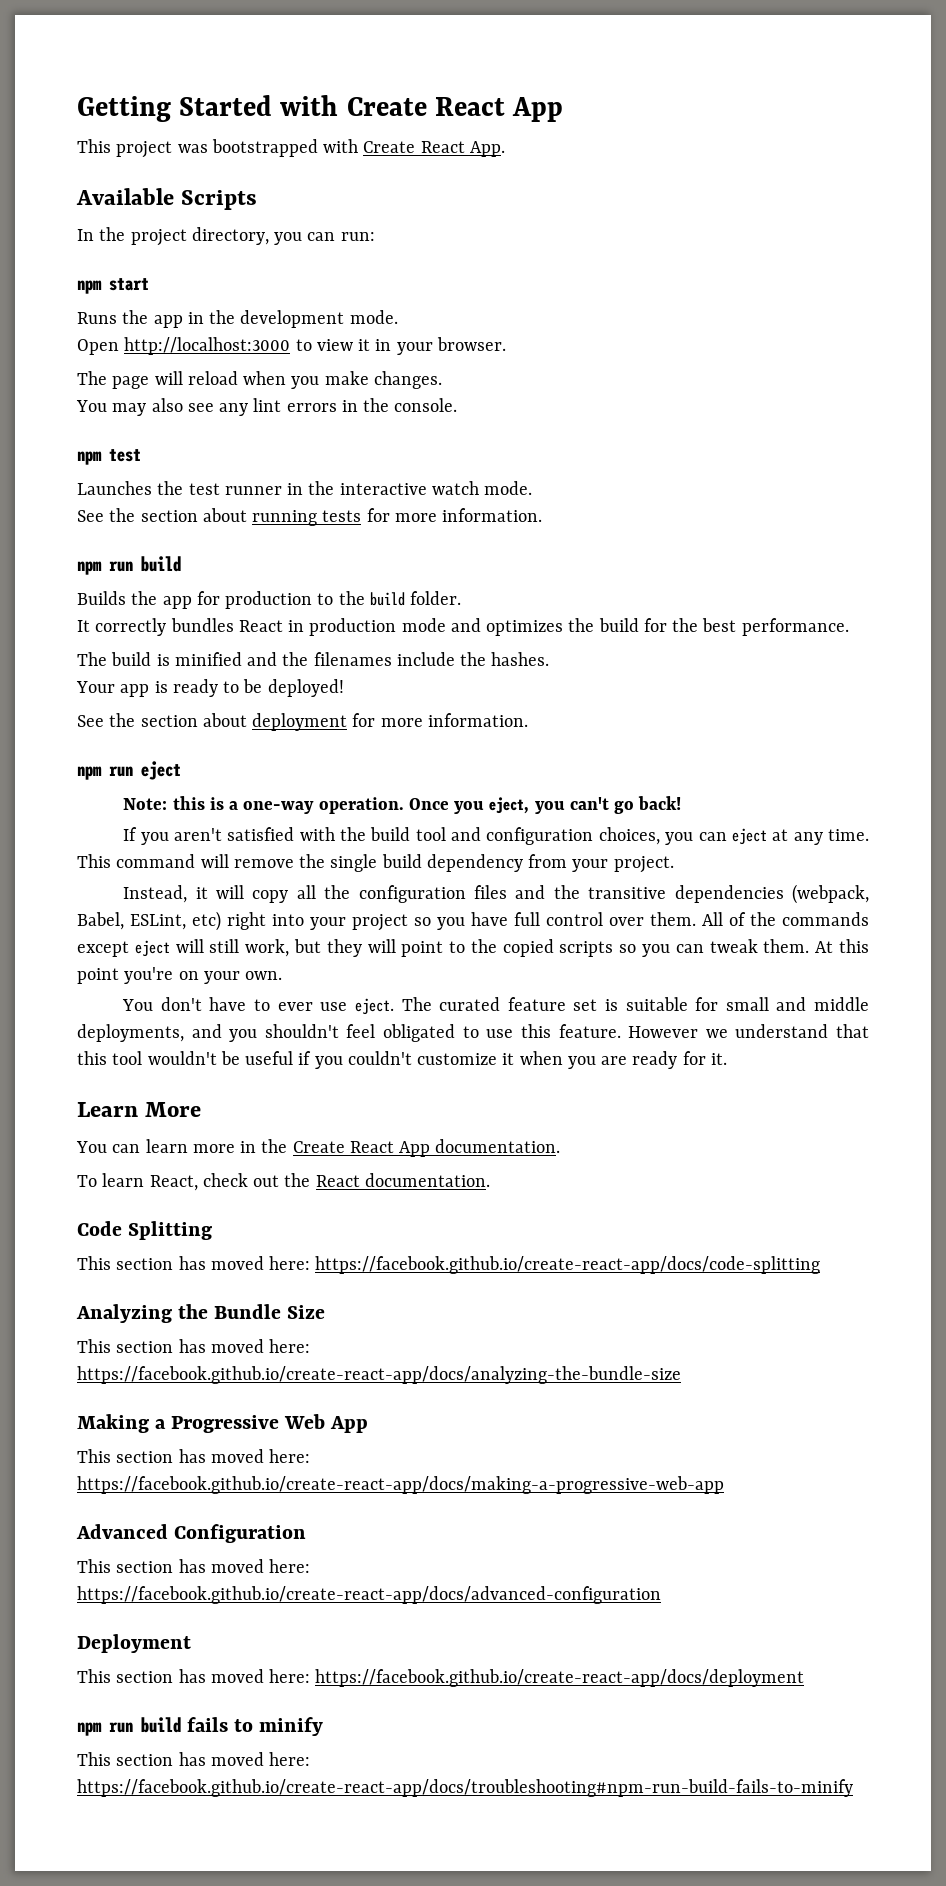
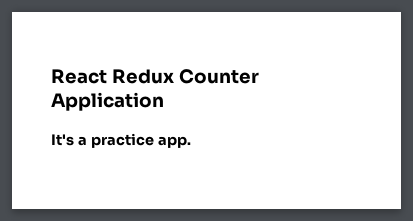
[77,95,564,122] [77,139,505,158] [76,188,258,210] [77,227,375,246] [77,278,149,294] [77,310,398,328] [77,337,506,355] [77,371,442,389] [76,398,458,416] [77,449,141,465] [77,481,533,495] [77,508,543,526] [77,556,181,575] [77,591,462,609] [77,618,849,636] [77,652,550,666] [76,679,344,697] [77,713,528,731] [77,761,181,780] [123,796,682,814] [123,827,870,845] [77,854,674,873] [123,884,869,904] [77,911,869,931] [77,939,869,957] [77,967,283,984] [122,997,870,1015] [77,1024,869,1042] [77,1051,727,1069] [77,1102,202,1117] [76,1139,561,1157] [77,1173,490,1191] [77,1221,213,1240] [77,1256,821,1274] [76,1304,326,1323] [77,1339,311,1353] [77,1366,681,1384] [77,1414,369,1433] [77,1449,311,1463] [77,1476,724,1494] [76,1524,307,1543] [77,1559,311,1573] [77,1586,661,1604] [77,1634,191,1653] [77,1669,805,1687] [77,1717,324,1736] [77,1752,311,1766] [77,1779,853,1797] Getting Started with Create React App // This project was bootstrapped with Create React App. // Available Scripts // In the project directory, you can run: // npm start // Runs the app in the development mode. // Open http://localhost:3000 to view it in your browser. // The page will reload when you make changes. // You may also see any lint errors in the console. // npm test // Launches the test runner in the interactive watch mode. // See the section about running tests for more information. // npm run build // Builds the app for production to the build folder. // It correctly bundles React in production mode and optimizes the build for the best performance. // The build is minified and the filenames include the hashes. // Your app is ready to be deployed! // See the section about deployment for more information. // npm run eject // Note: this is a one-way operation. Once you eject, you can't go back! // If you aren't satisfied with the build tool and configuration choices, you can eject at any time. This command will remove the single build dependency from your project. // Instead, it will copy all the configuration files and the transitive dependencies (webpack, Babel, ESLint, etc) right into your project so you have full control over them. All of the commands except eject will still work, but they will point to the copied scripts so you can tweak them. At this point you're on your own. // You don't have to ever use eject. The curated feature set is suitable for small and middle deployments, and you shouldn't feel obligated to use this feature. However we understand that this tool wouldn't be useful if you couldn't customize it when you are ready for it. // Learn More // You can learn more in the Create React App documentation. // To learn React, check out the React documentation. // Code Splitting // This section has moved here: https://facebook.github.io/create-react-app/docs/code-splitting // Analyzing the Bundle Size // This section has moved here: https://facebook.github.io/create-react-app/docs/analyzing-the-bundle-size // Making a Progressive Web App // This section has moved here: https://facebook.github.io/create-react-app/docs/making-a-progressive-web-app // Advanced Configuration // This section has moved here: https://facebook.github.io/create-react-app/docs/advanced-configuration // Deployment // This section has moved here: https://facebook.github.io/create-react-app/docs/deployment // npm run build fails to minify // This section has moved here: https://facebook.github.io/create-react-app/docs/troubleshooting#npm-run-build-fails-to-minify -> [51,69,259,84] [51,92,164,111] [51,133,191,148] React Redux Counter Application // It's a practice app.

